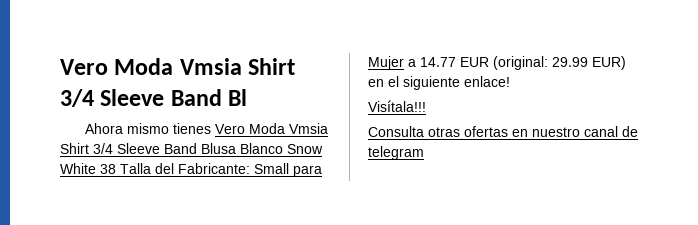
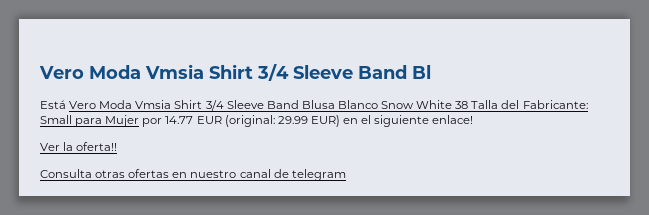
[85,123,212,134] Ahora mismo tienes -> [40,100,66,109] Está
[408,59,416,67] a -> [142,118,163,127] por
[368,100,426,112] Visítala!!! -> [40,142,118,151] Ver la oferta!!

